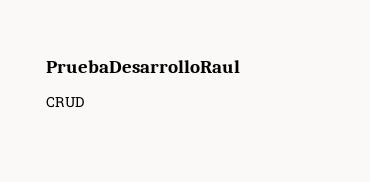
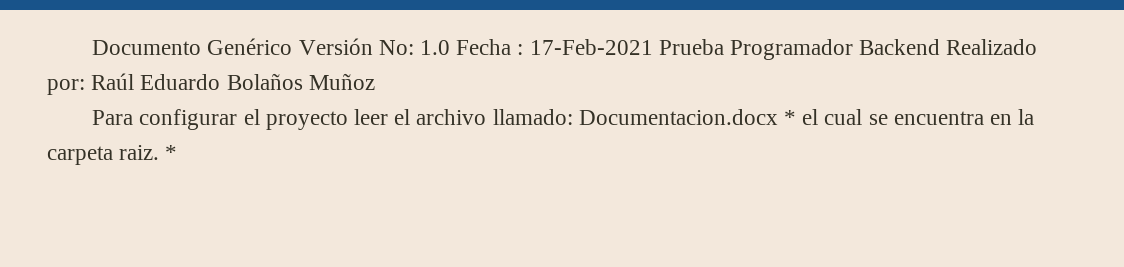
[46,60,240,73] [46,96,84,108] PruebaDesarrolloRaul // CRUD -> [92,38,1038,60] [47,73,375,95] [92,109,1035,130] [47,145,178,165] Documento Genérico Versión No: 1.0 Fecha : 17-Feb-2021 Prueba Programador Backend Realizado por: Raúl Eduardo Bolaños Muñoz // Para configurar el proyecto leer el archivo llamado: Documentacion.docx * el cual se encuentra en la carpeta raiz. *

